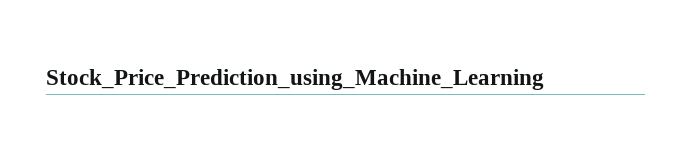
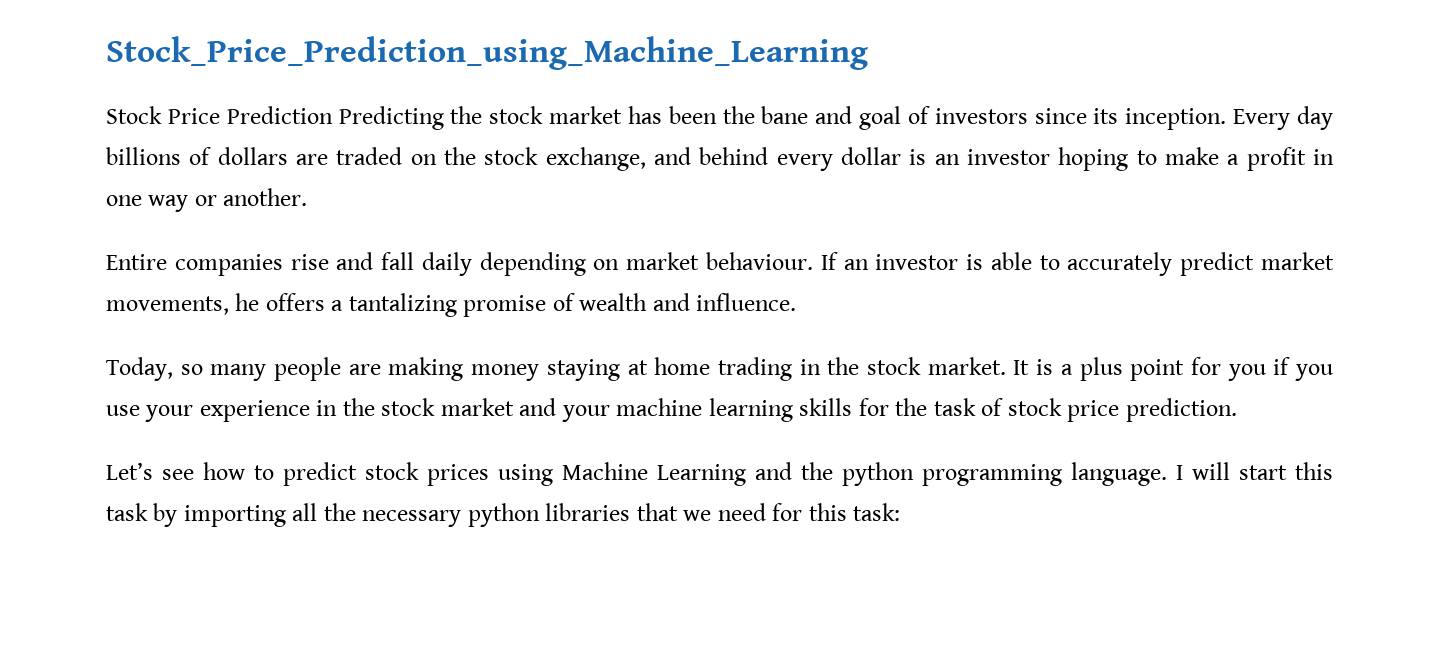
(544, 79) none -> [106,106,1334,130] [106,147,1334,171] [106,188,308,212] [106,252,1335,276] [106,293,797,317] [106,357,1333,381] [106,398,1237,422] [106,462,1333,486] [106,503,901,527] // Stock Price Prediction Predicting the stock market has been the bane and goal of investors since its inception. Every day billions of dollars are traded on the stock exchange, and behind every dollar is an investor hoping to make a profit in one way or another. // Entire companies rise and fall daily depending on market behaviour. If an investor is able to accurately predict market movements, he offers a tantalizing promise of wealth and influence. // Today, so many people are making money staying at home trading in the stock market. It is a plus point for you if you use your experience in the stock market and your machine learning skills for the task of stock price prediction. // Let’s see how to predict stock prices using Machine Learning and the python programming language. I will start this task by importing all the necessary python libraries that we need for this task:

